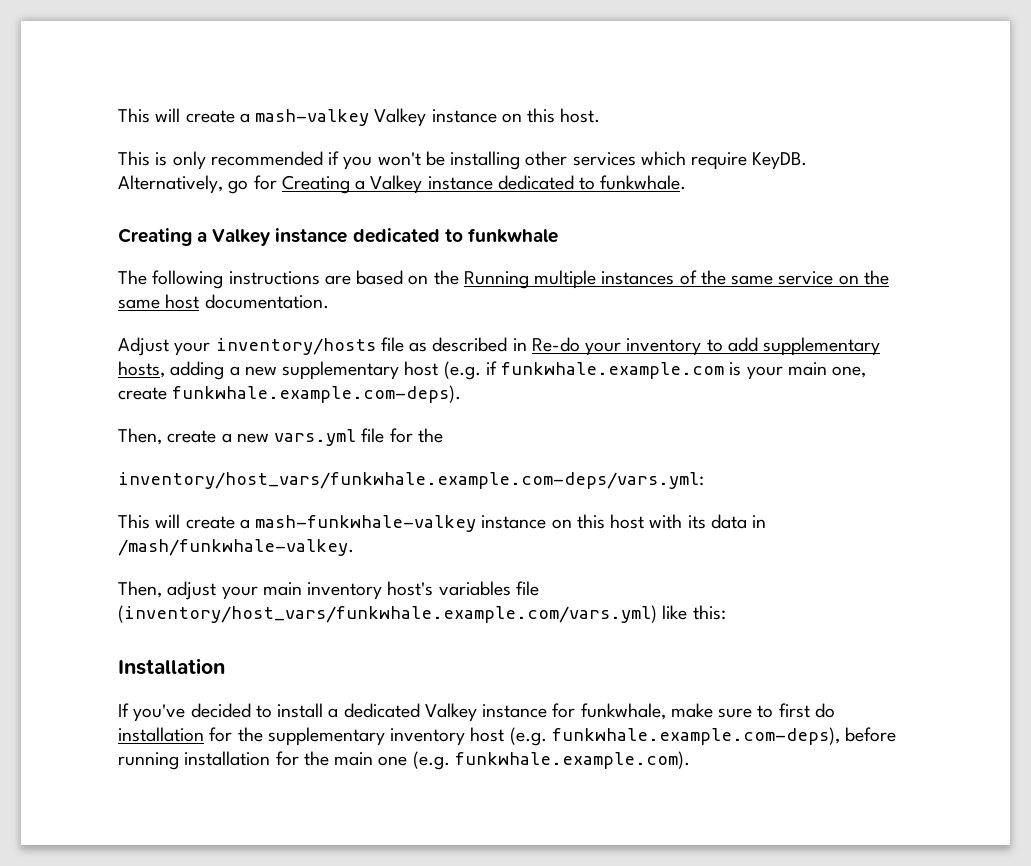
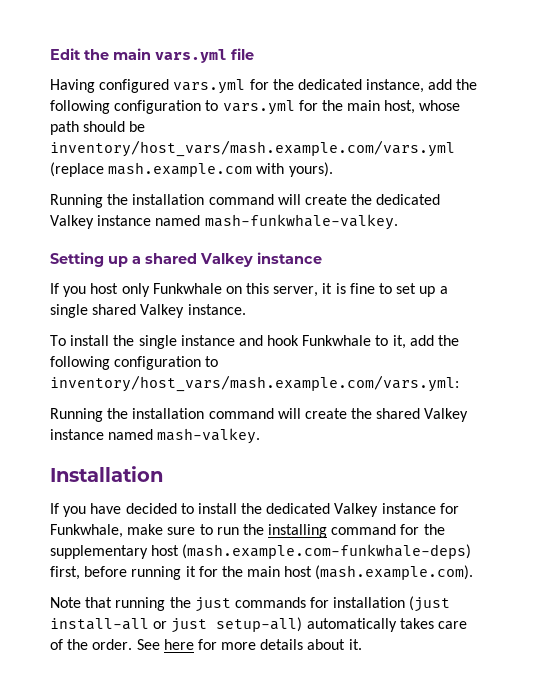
[118,108,601,127] [118,151,808,170] [118,175,687,194] [118,228,558,246] [118,270,889,289] [118,294,329,309] [118,337,881,356] [118,361,867,380] [118,385,462,403] [118,428,443,446] [118,472,704,489] [118,514,767,532] [118,539,354,556] [118,581,539,600] [118,605,726,623] This will create a mash-valkey Valkey instance on this host. // This is only recommended if you won't be installing other services which require KeyDB. Alternatively, go for Creating a Valkey instance dedicated to funkwhale. // Creating a Valkey instance dedicated to funkwhale // The following instructions are based on the Running multiple instances of the same service on the same host documentation. // Adjust your inventory/hosts file as described in Re-do your inventory to add supplementary hosts, adding a new supplementary host (e.g. if funkwhale.example.com is your main one, create funkwhale.example.com-deps). // Then, create a new vars.yml file for the // inventory/host_vars/funkwhale.example.com-deps/vars.yml: // This will create a mash-funkwhale-valkey instance on this host with its data in /mash/funkwhale-valkey. // Then, adjust your main inventory host's variables file (inventory/host_vars/funkwhale.example.com/vars.yml) like this: -> [50,48,254,63] [50,79,478,94] [50,100,461,115] [50,121,146,135] [50,140,455,157] [50,162,333,177] [50,194,441,208] [50,214,398,230] [50,252,322,267] [50,283,448,297] [50,304,246,318] [50,335,460,349] [50,356,219,370] [50,375,459,392] [50,408,469,422] [50,428,261,444] Edit the main vars.yml file // Having configured vars.yml for the dedicated instance, add the following configuration to vars.yml for the main host, whose path should be inventory/host_vars/mash.example.com/vars.yml (replace mash.example.com with yours). // Running the installation command will create the dedicated Valkey instance named mash-funkwhale-valkey. // Setting up a shared Valkey instance // If you host only Funkwhale on this server, it is fine to set up a single shared Valkey instance. // To install the single instance and hook Funkwhale to it, add the following configuration to inventory/host_vars/mash.example.com/vars.yml: // Running the installation command will create the shared Valkey instance named mash-valkey.
[133,704,186,722] you've -> [63,503,122,517] you have
[328,708,339,718] a -> [241,503,263,514] the
[580,703,666,720] funkwhale, -> [50,524,123,538] Funkwhale,
[778,703,835,718] [118,727,840,746] first do installation for the supplementary inventory host (e.g. funkwhale.example.com-deps), -> [216,524,445,538] [50,544,472,559] [50,566,80,580] run the installing command for the supplementary host (mash.example.com-funkwhale-deps) first,
[184,751,690,770] installation for the main one (e.g. funkwhale.example.com). -> [185,565,474,580] [50,596,451,612] [50,617,467,633] [50,639,362,650] it for the main host (mash.example.com). // Note that running the just commands for installation (just install-all or just setup-all) automatically takes care of the order. See here for more details about it.

